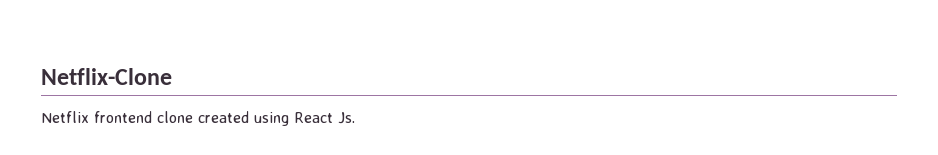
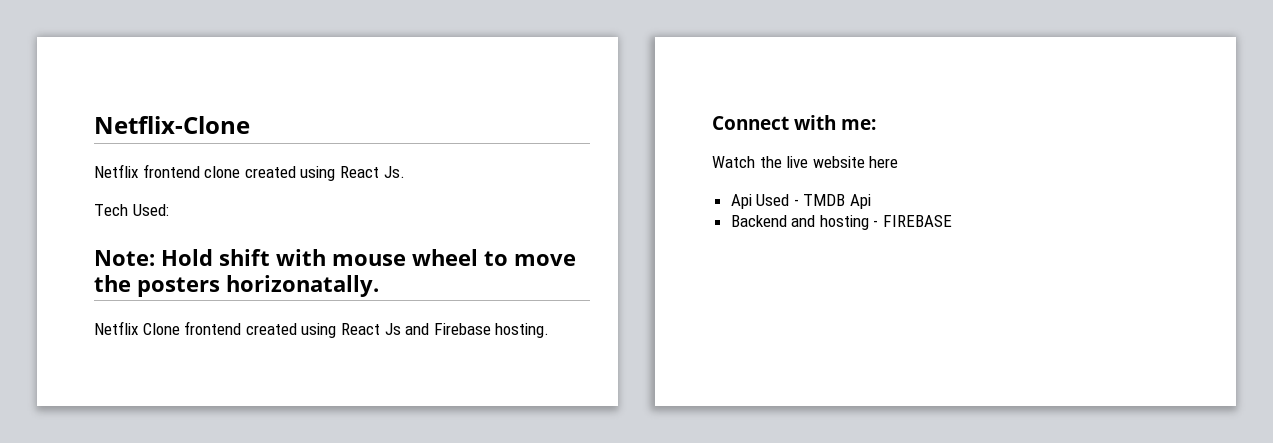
(355, 118) none -> [94,204,169,216] [94,249,576,266] [94,275,379,297] [94,321,550,338] [712,115,877,130] [712,156,899,168] [730,194,872,209] [730,215,953,230] // Tech Used: // Note: Hold shift with mouse wheel to move the posters horizonatally. // Netflix Clone frontend created using React Js and Firebase hosting. // Connect with me: // Watch the live website here // Api Used - TMDB Api // Backend and hosting - FIREBASE

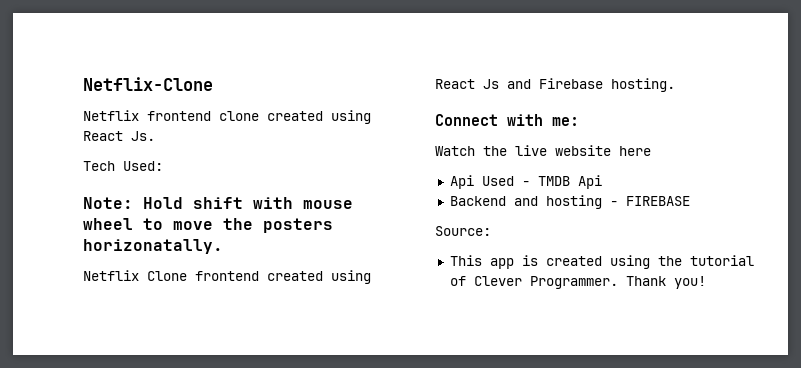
(953, 221) none -> [435,226,491,236] [449,255,754,269] [449,276,706,289] // Source: // This app is created using the tutorial of Clever Programmer. Thank you!

